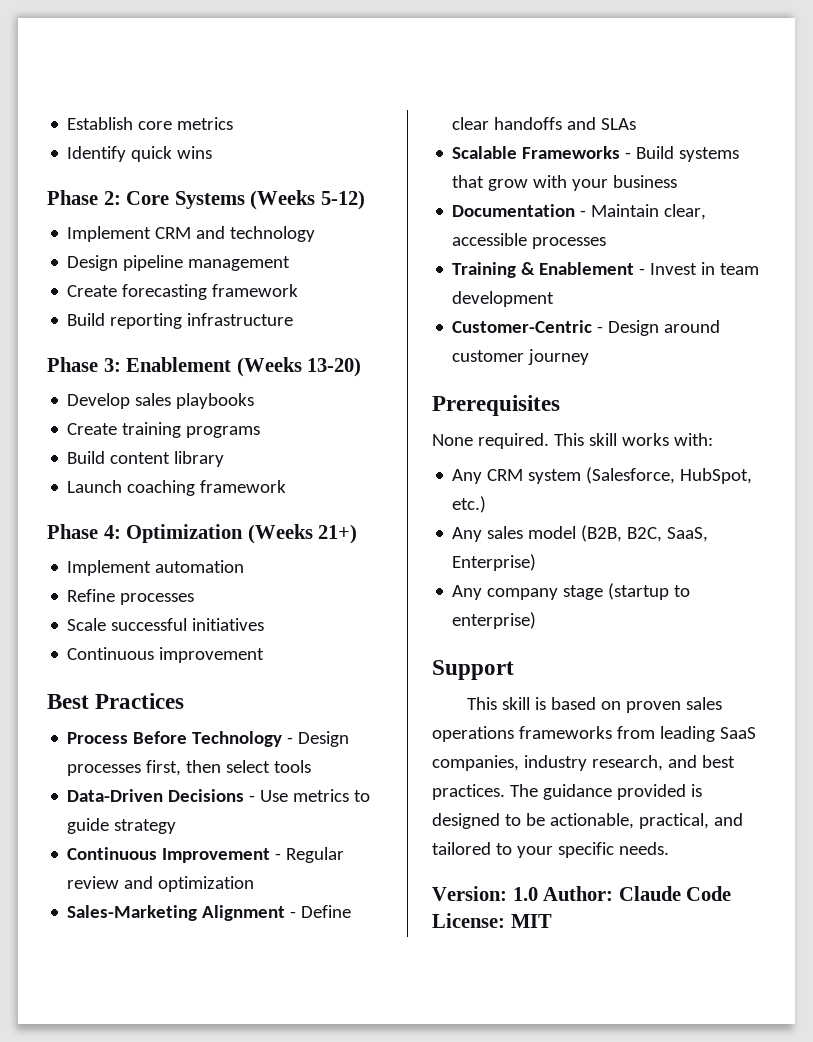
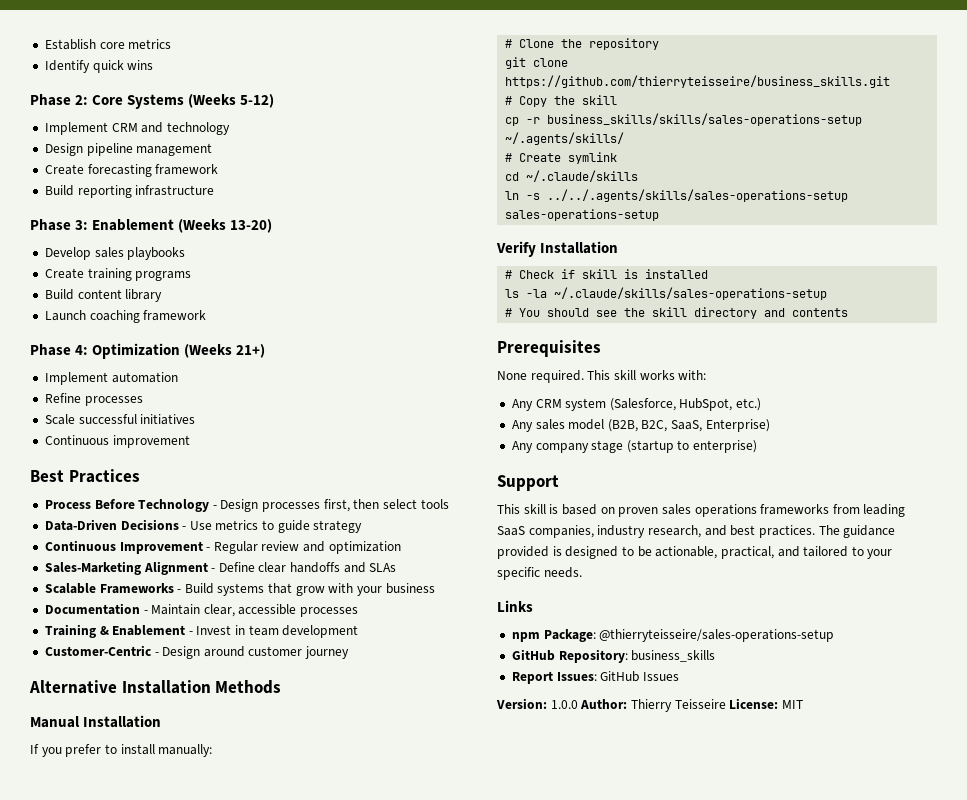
(590, 357) none -> [29,680,282,694] [30,715,162,728] [30,744,213,757] [505,38,660,50] [505,57,569,69] [505,75,891,88] [505,95,618,107] [505,113,863,126] [505,132,625,145] [505,152,618,164] [505,170,639,182] [505,189,849,202] [505,209,660,221] [496,241,619,257] [505,269,709,279] [505,287,828,300] [505,307,849,319] // Alternative Installation Methods // Manual Installation // If you prefer to install manually: // # Clone the repository // git clone https://github.com/thierryteisseire/business_skills.git // # Copy the skill // cp -r business_skills/skills/sales-operations-setup ~/.agents/skills/ // # Create symlink // cd ~/.claude/skills // ln -s ../../.agents/skills/sales-operations-setup sales-operations-setup // Verify Installation // # Check if skill is installed // ls -la ~/.claude/skills/sales-operations-setup // # You should see the skill directory and contents
[432,886,732,901] Version: 1.0 Author: Claude Code -> [497,600,533,612] [511,629,835,642] [511,649,716,663] [511,671,679,684] [496,698,726,712] Links // npm Package: @thierryteisseire/sales-operations-setup // GitHub Repository: business_skills // Report Issues: GitHub Issues // Version: 1.0.0 Author: Thierry Teisseire

